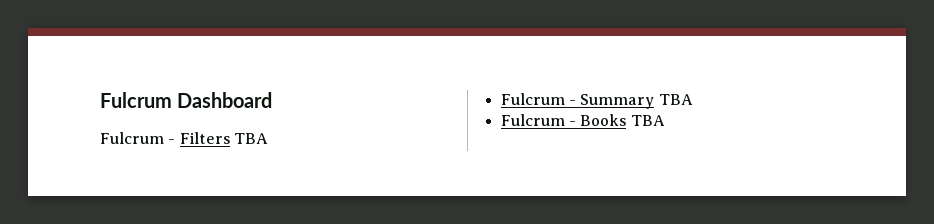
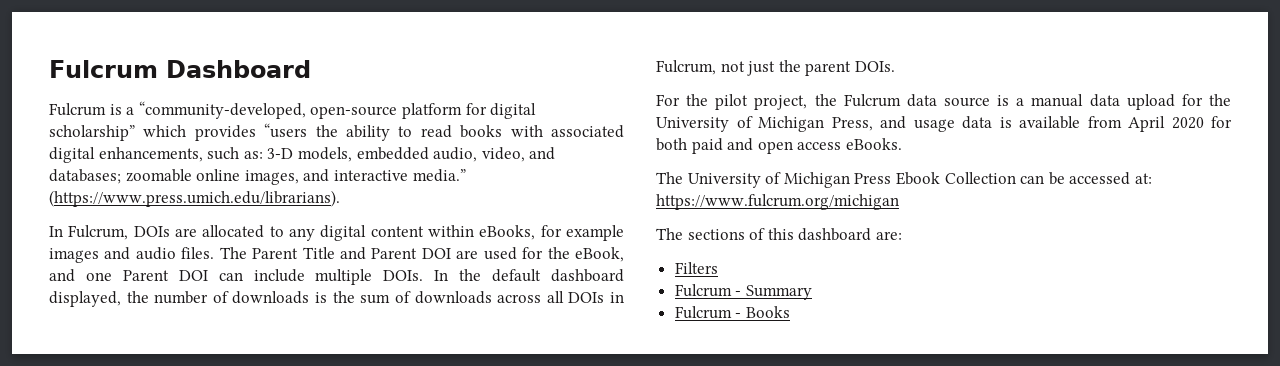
[168,139,176,144] - -> [109,101,537,119] [49,123,624,141] [49,147,556,163] [49,169,466,185] [49,190,340,207] [49,225,624,241] [49,247,625,263] [49,269,625,285] [49,291,624,307] [656,60,895,76] [656,94,1231,110] [656,116,1232,132] [656,138,902,154] [656,172,1152,188] [656,194,899,210] [656,228,902,241] is a “community-developed, open-source platform for digital scholarship” which provides “users the ability to read books with associated digital enhancements, such as: 3-D models, embedded audio, video, and databases; zoomable online images, and interactive media.” (https://www.press.umich.edu/librarians). // In Fulcrum, DOIs are allocated to any digital content within eBooks, for example images and audio files. The Parent Title and Parent DOI are used for the eBook, and one Parent DOI can include multiple DOIs. In the default dashboard displayed, the number of downloads is the sum of downloads across all DOIs in Fulcrum, not just the parent DOIs. // For the pilot project, the Fulcrum data source is a manual data upload for the University of Michigan Press, and usage data is available from April 2020 for both paid and open access eBooks. // The University of Michigan Press Ebook Collection can be accessed at: https://www.fulcrum.org/michigan // The sections of this dashboard are: //
[233,133,268,144] TBA -> (718, 268) none
[658,94,693,105] TBA -> (812, 292) none
[630,115,665,126] TBA -> (790, 312) none

